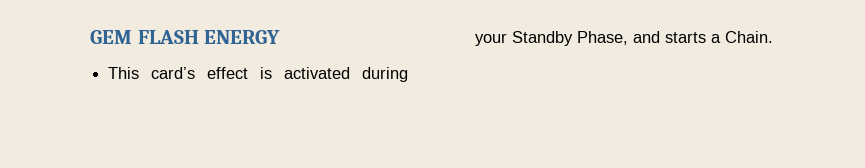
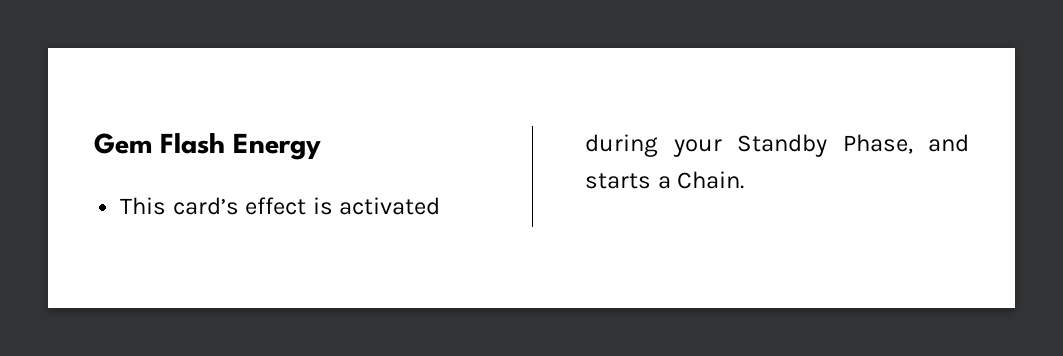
[90,30,281,44] GEM FLASH ENERGY -> [94,133,321,160] Gem Flash Energy

